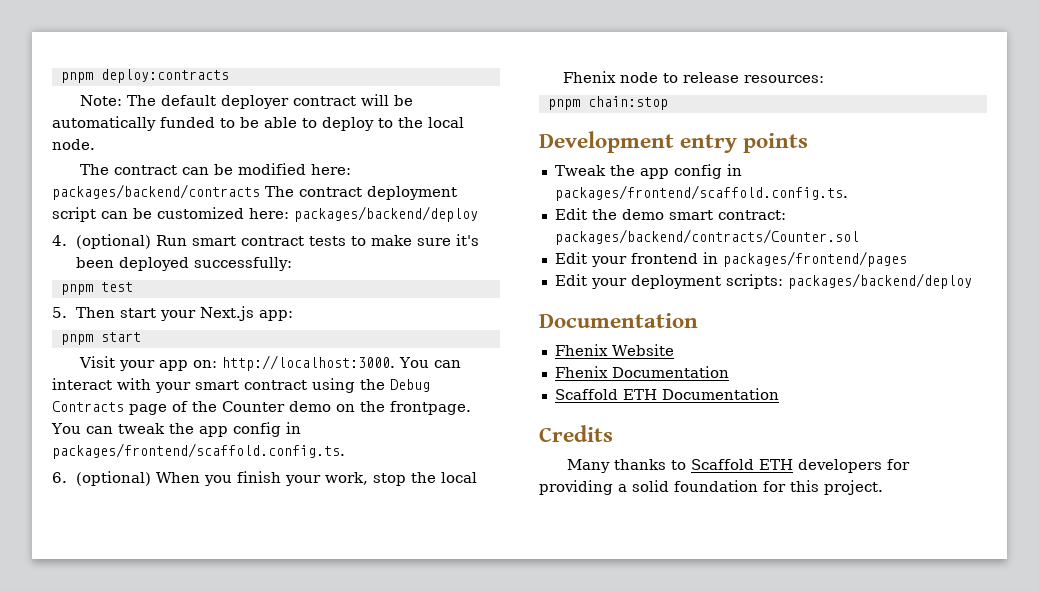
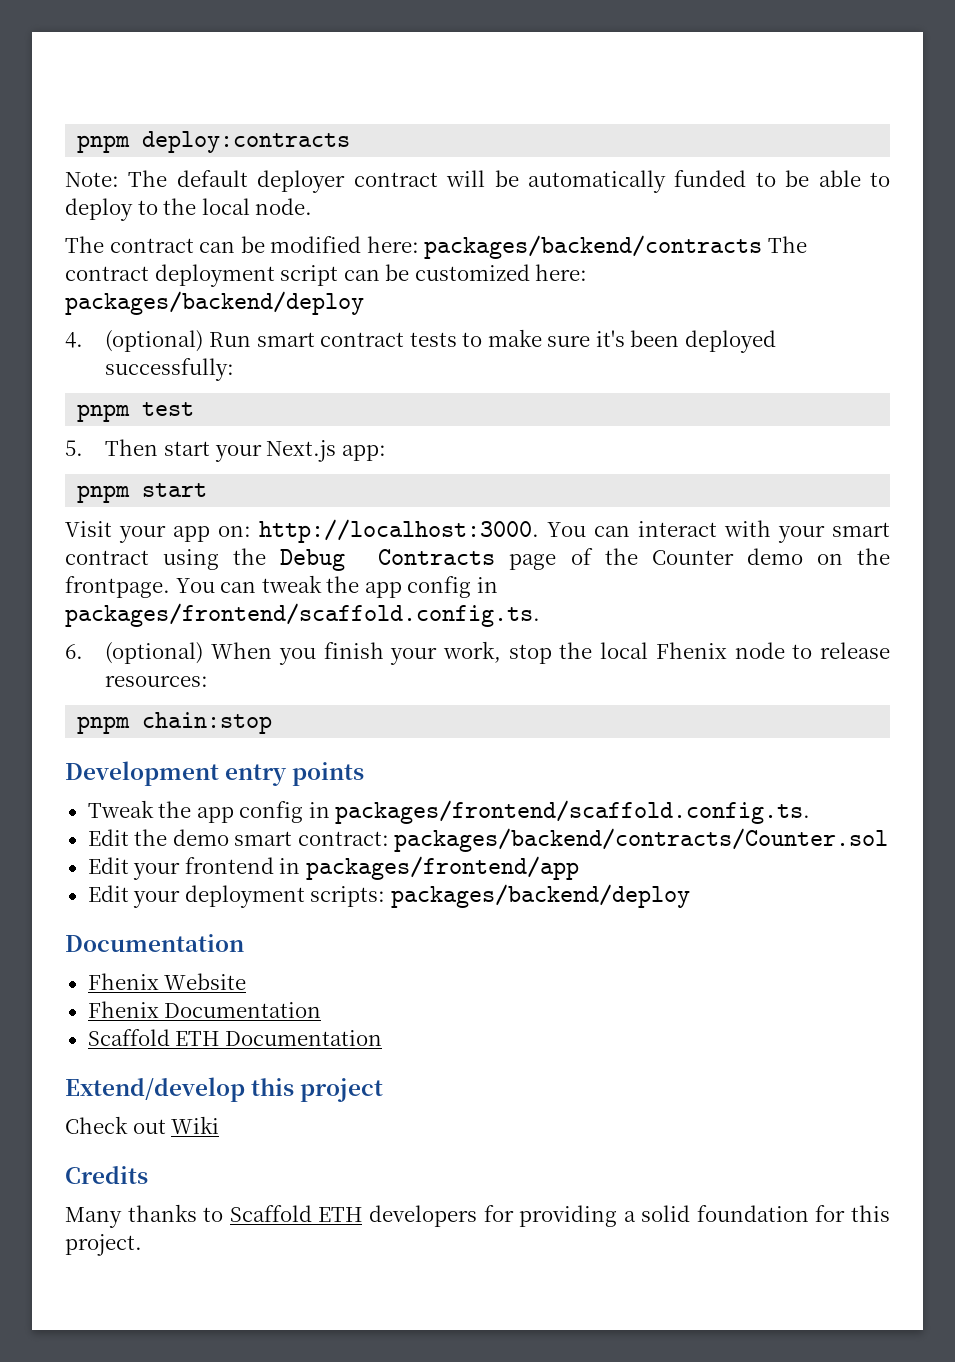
[722,251,907,267] packages/frontend/pages -> [305,856,579,880] packages/frontend/app
(779, 394) none -> [65,1077,384,1102] [65,1116,220,1134] // Extend/develop this project // Check out Wiki

